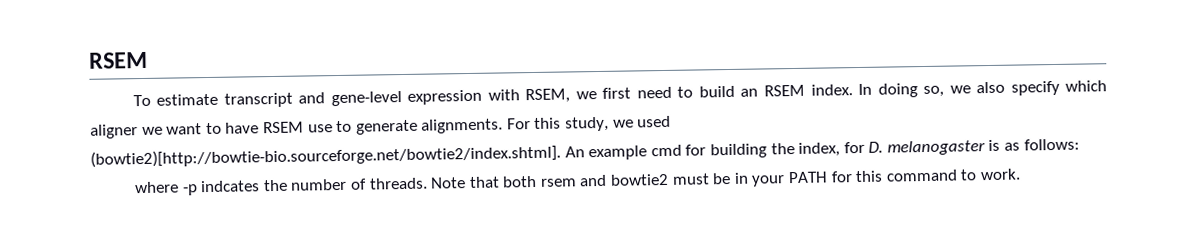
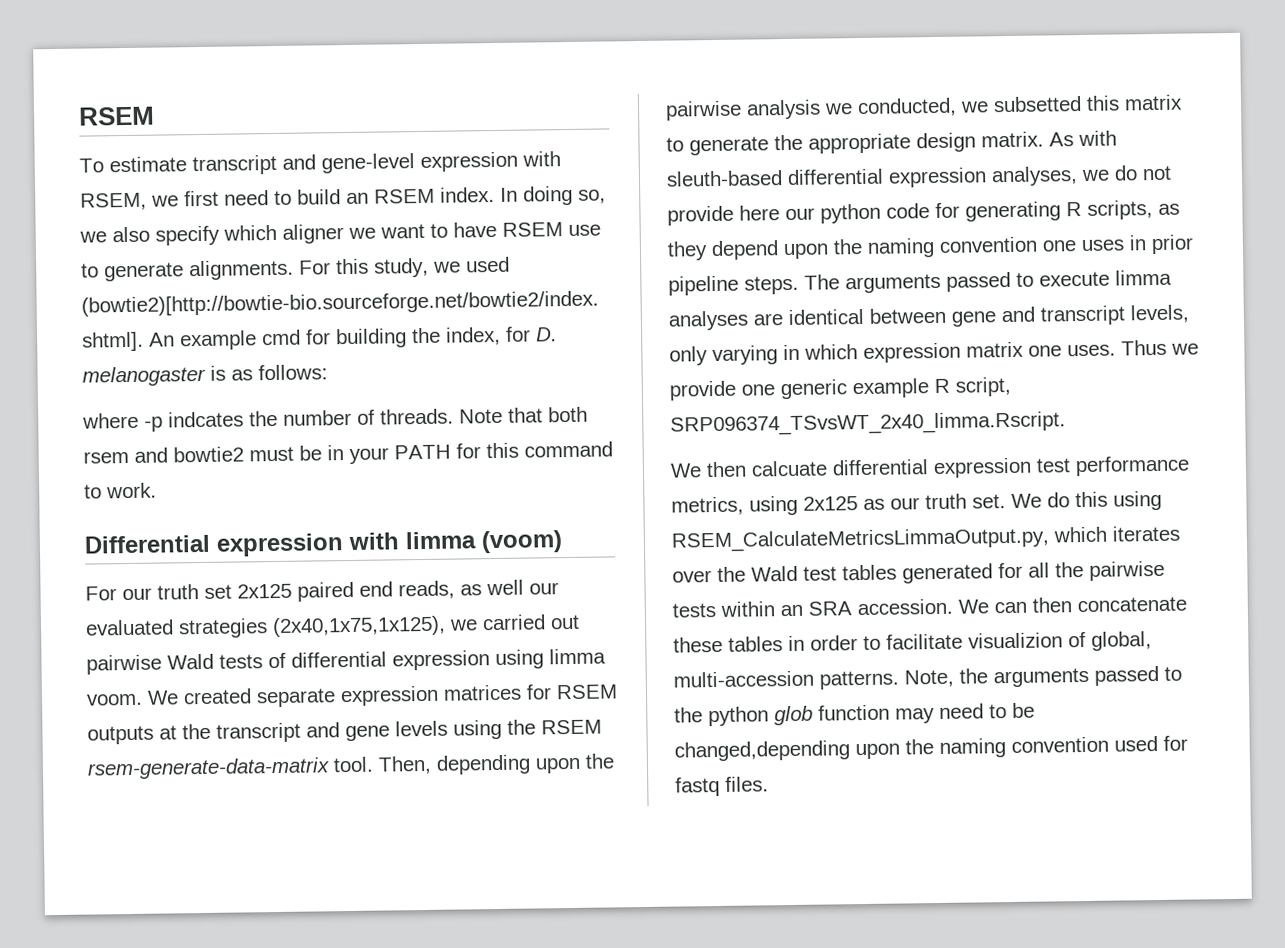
(1021, 174) none -> [84,530,563,557] [85,579,559,602] [85,614,580,639] [86,648,606,675] [86,684,618,708] [87,719,602,745] [87,753,615,780] [665,94,1183,121] [666,130,1117,156] [666,165,1172,188] [667,200,1180,226] [667,234,1194,261] [668,269,1172,296] [668,304,1189,331] [669,339,1199,366] [669,376,1011,401] [670,411,1066,437] [670,455,1190,479] [671,490,1162,516] [671,525,1180,553] [672,560,1165,584] [672,596,1187,618] [673,631,1152,653] [673,665,1182,690] [674,702,1035,727] [674,735,1188,762] [675,776,769,797] // Differential expression with limma (voom) // For our truth set 2x125 paired end reads, as well our evaluated strategies (2x40,1x75,1x125), we carried out pairwise Wald tests of differential expression using limma voom. We created separate expression matrices for RSEM outputs at the transcript and gene levels using the RSEM rsem-generate-data-matrix tool. Then, depending upon the pairwise analysis we conducted, we subsetted this matrix to generate the appropriate design matrix. As with sleuth-based differential expression analyses, we do not provide here our python code for generating R scripts, as they depend upon the naming convention one uses in prior pipeline steps. The arguments passed to execute limma analyses are identical between gene and transcript levels, only varying in which expression matrix one uses. Thus we provide one generic example R script, SRP096374_TSvsWT_2x40_limma.Rscript. // We then calcuate differential expression test performance metrics, using 2x125 as our truth set. We do this using RSEM_CalculateMetricsLimmaOutput.py, which iterates over the Wald test tables generated for all the pairwise tests within an SRA accession. We can then concatenate these tables in order to facilitate visualizion of global, multi-accession patterns. Note, the arguments passed to the python glob function may need to be changed,depending upon the naming convention used for fastq files.

